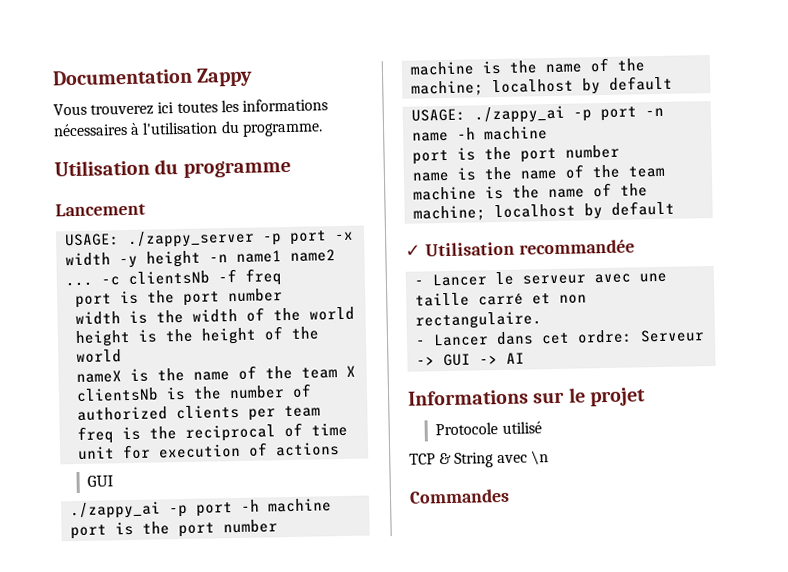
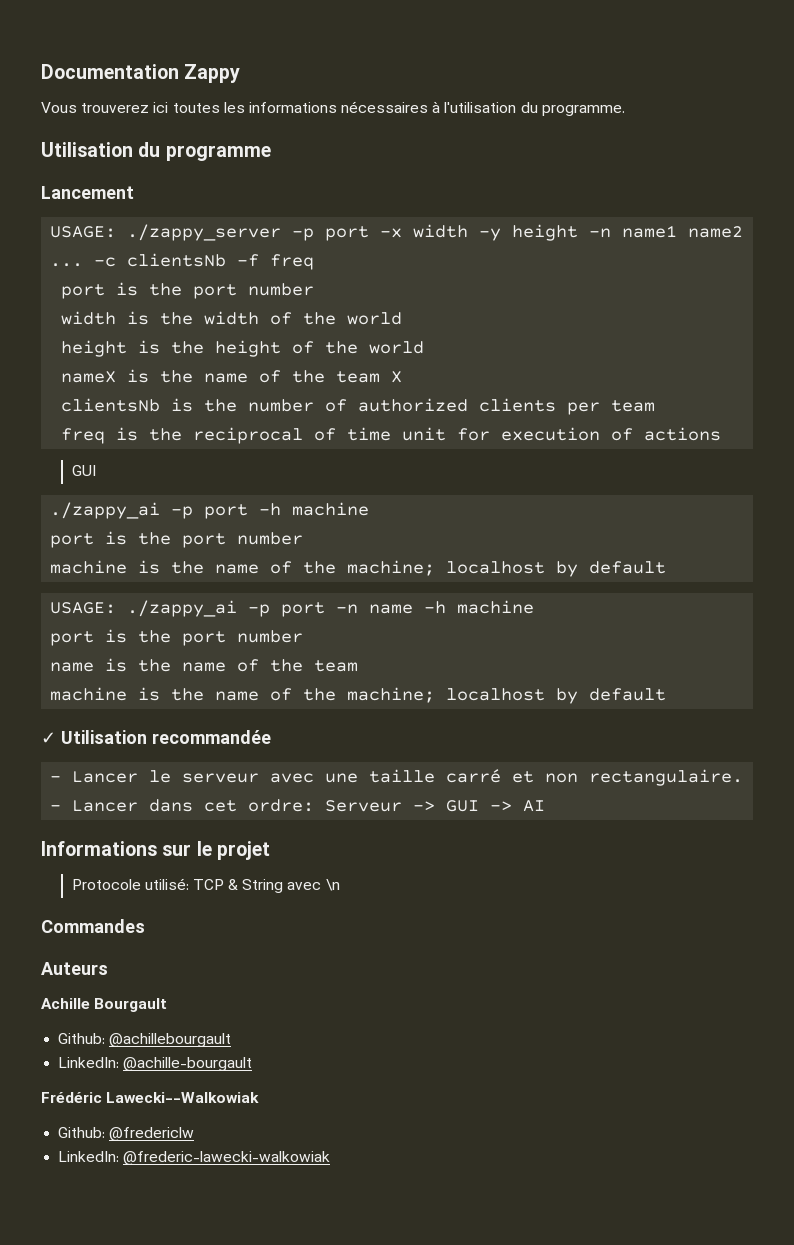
[501,421,542,434] utilisé // -> [144,878,189,890] utilisé:
(510, 496) none -> [41,962,108,975] [41,998,168,1012] [58,1033,232,1047] [58,1057,253,1071] [41,1092,260,1103] [58,1127,195,1141] [58,1151,331,1165] // Auteurs // Achille Bourgault // Github: @achillebourgault // LinkedIn: @achille-bourgault // Frédéric Lawecki--Walkowiak // Github: @fredericlw // LinkedIn: @frederic-lawecki-walkowiak

